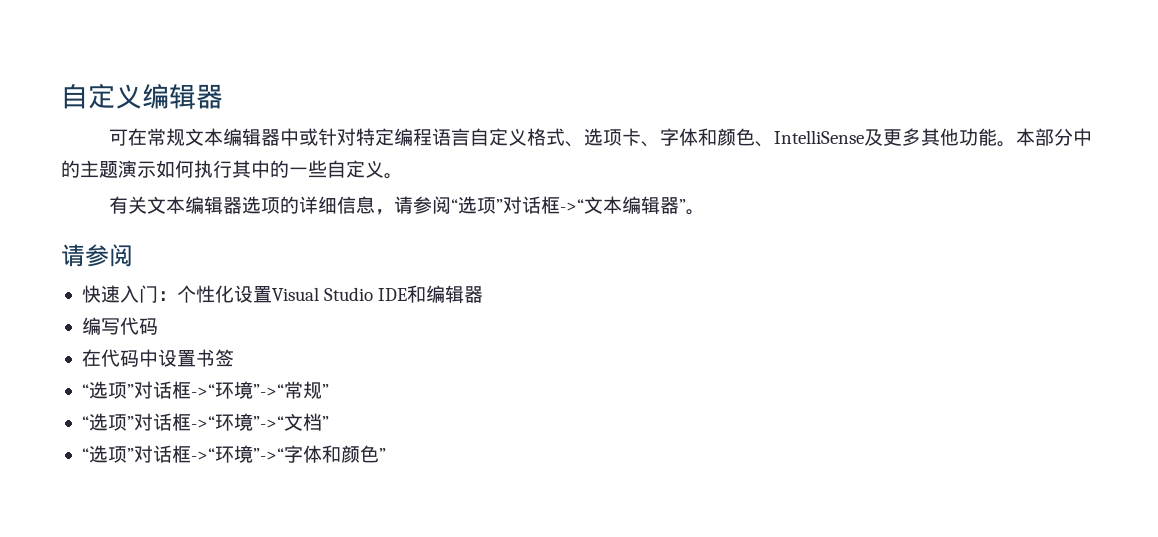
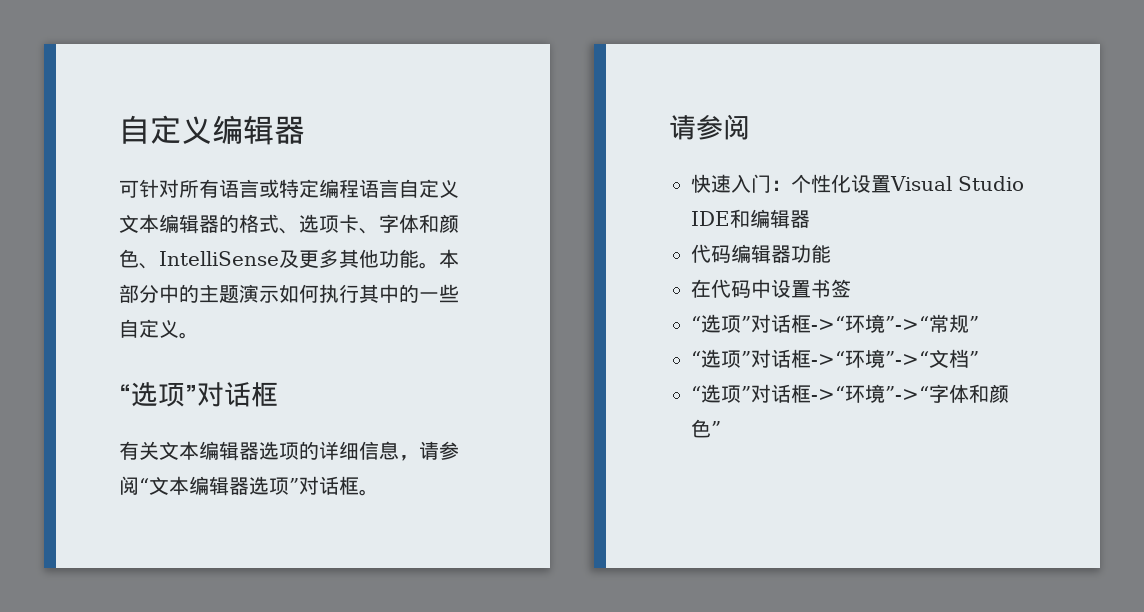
[127,128,356,147] 在常规文本编辑器中或针对 -> [139,179,279,198] 针对所有语言或
(527, 137) none -> [119,214,239,234] 文本编辑器的
(403, 176) none -> [119,382,278,407] // “选项”对话框
[457,196,686,215] 选项”对话框->“文本编辑器” -> [149,476,359,496] 文本编辑器选项”对话框
[81,317,158,335] 编写代码 -> [691,244,831,264] 代码编辑器功能

